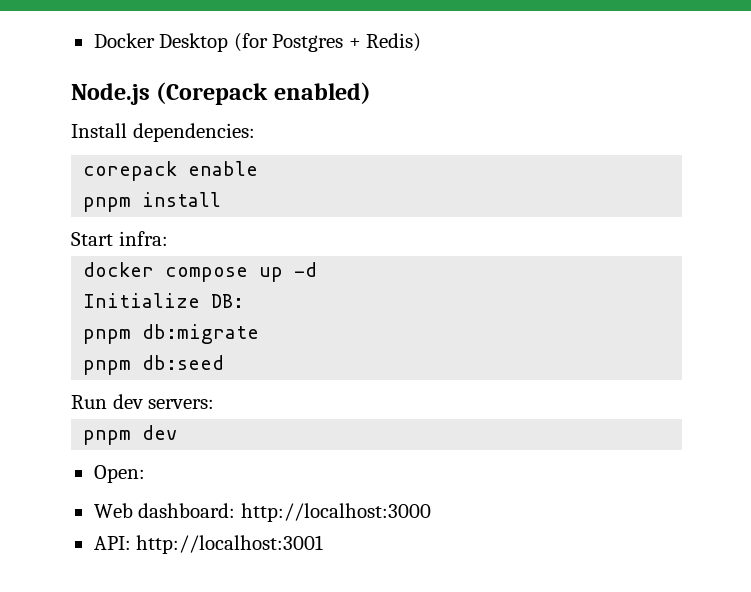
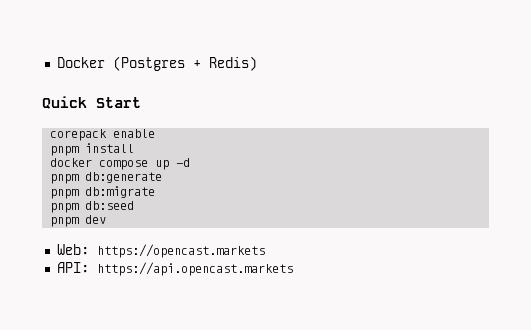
[159,33,344,52] Desktop (for Postgres -> [112,56,185,71] (Postgres
[71,82,371,105] [71,123,255,142] Node.js (Corepack enabled) // Install dependencies: -> [42,96,141,109] Quick Start
[71,231,168,246] // Start infra: -> (135, 148) none
[83,293,245,308] Initialize DB: -> [50,172,163,184] pnpm db:generate
[71,394,215,409] // Run dev servers: -> (135, 205) none
[93,465,145,483] [93,503,431,522] Open: // Web dashboard: http://localhost:3000 -> [56,244,265,258] Web: https://opencast.markets
[136,535,324,554] http://localhost:3001 -> [96,262,293,276] https://api.opencast.markets

